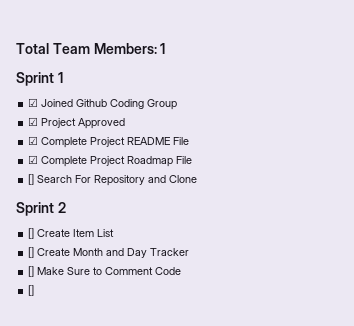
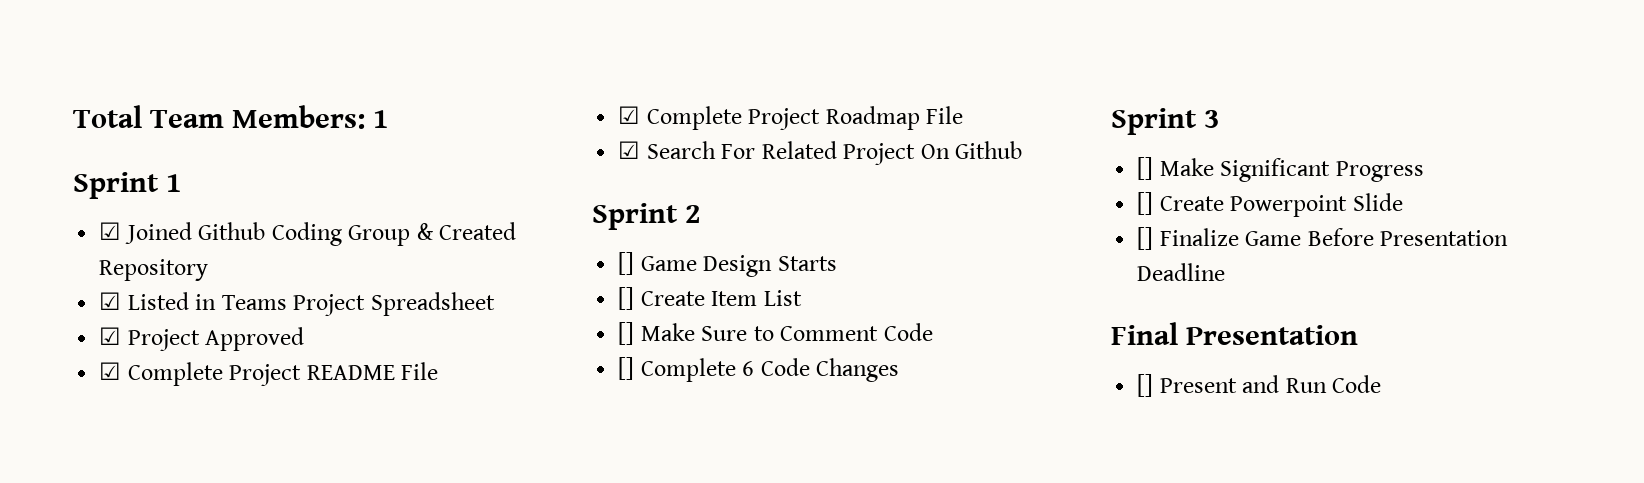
(178, 104) none -> [416,222,517,240] [99,259,209,281] [99,292,495,316] & Created Repository // ☑ Listed in Teams Project Spreadsheet
[28,174,35,185] [] -> [618,141,641,159] ☑
[94,175,198,186] [16,202,66,216] [28,228,115,239] [28,247,190,258] Repository and Clone // Sprint 2 // [] Create Item List // [] Create Month and Day Tracker -> [761,141,1023,165] [592,203,702,230] [618,252,837,277] [618,287,802,310] Related Project On Github // Sprint 2 // [] Game Design Starts // [] Create Item List
(35, 290) none -> [640,358,900,382] [1111,108,1221,135] [1137,157,1424,182] [1137,192,1403,217] [1137,227,1509,250] [1137,263,1226,281] [1111,322,1359,345] [1137,374,1382,397] Complete 6 Code Changes // Sprint 3 // [] Make Significant Progress // [] Create Powerpoint Slide // [] Finalize Game Before Presentation Deadline // Final Presentation // [] Present and Run Code

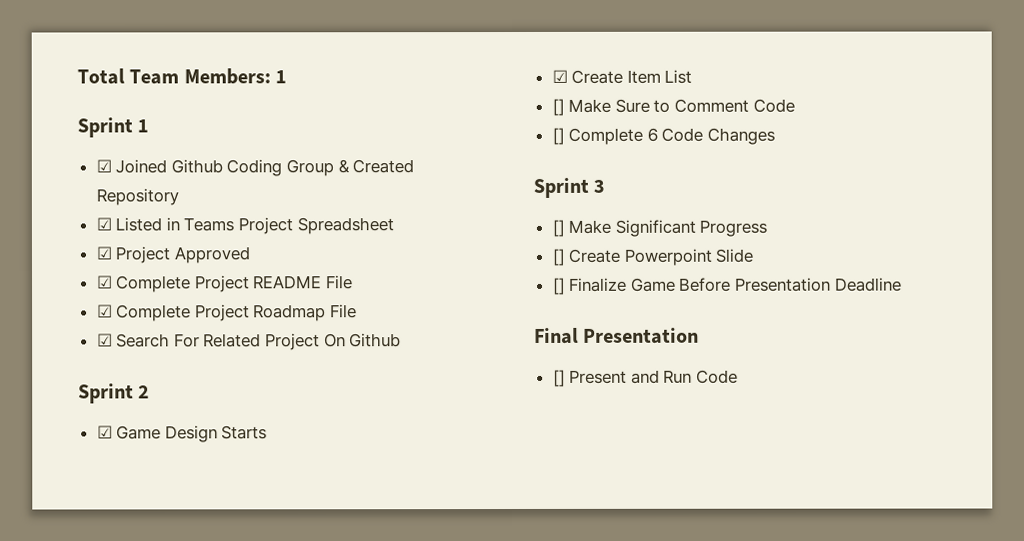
[618,252,635,275] [] -> [96,425,113,439] ☑
[618,287,635,310] [] -> [551,69,568,83] ☑

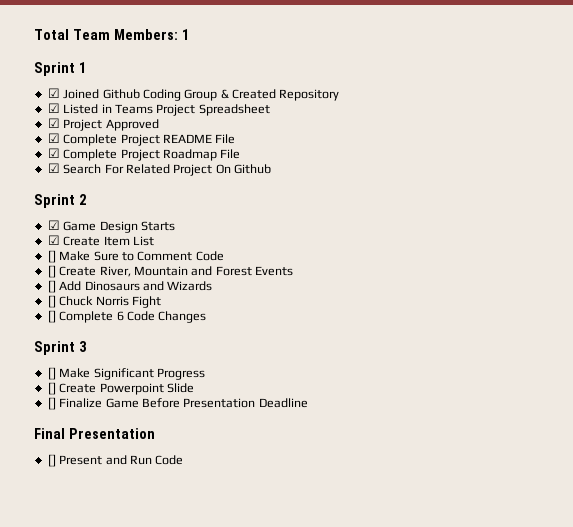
(795, 105) none -> [47,265,293,278] [47,280,213,293] [47,295,161,308] // [] Create River, Mountain and Forest Events // [] Add Dinosaurs and Wizards // [] Chuck Norris Fight

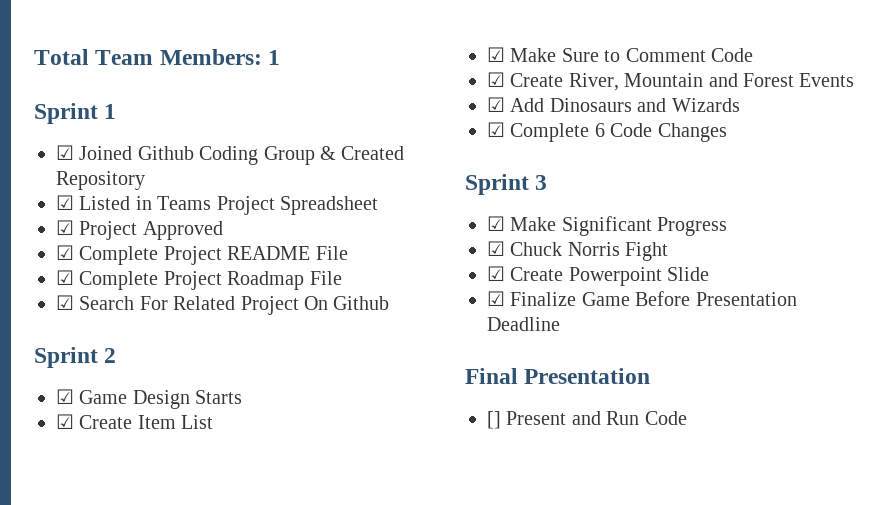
[47,250,56,263] [] -> [487,47,505,62] ☑
[47,265,56,278] [] -> [487,72,505,87] ☑
[47,280,56,293] [] -> [487,97,505,112] ☑
[47,295,161,308] [47,310,56,323] [] Chuck Norris Fight // [] -> [487,122,505,137] ☑
[47,367,56,380] [] -> [487,216,505,231] ☑
[47,382,56,395] [] -> [487,241,669,261] [487,266,505,281] ☑ Chuck Norris Fight // ☑
[47,397,56,410] [] -> [487,291,505,306] ☑

